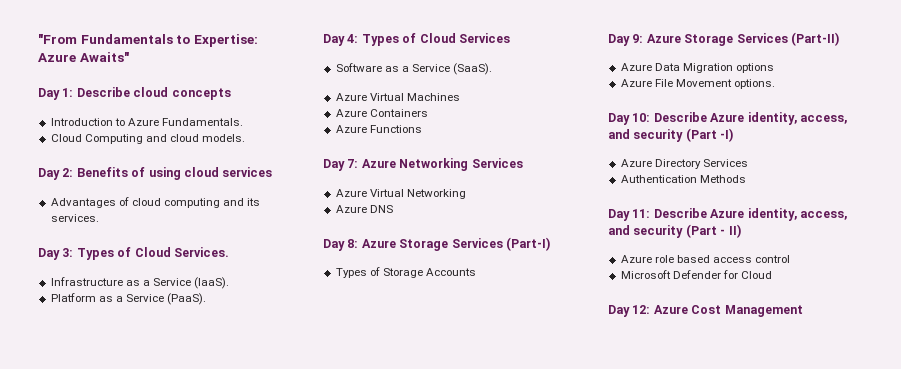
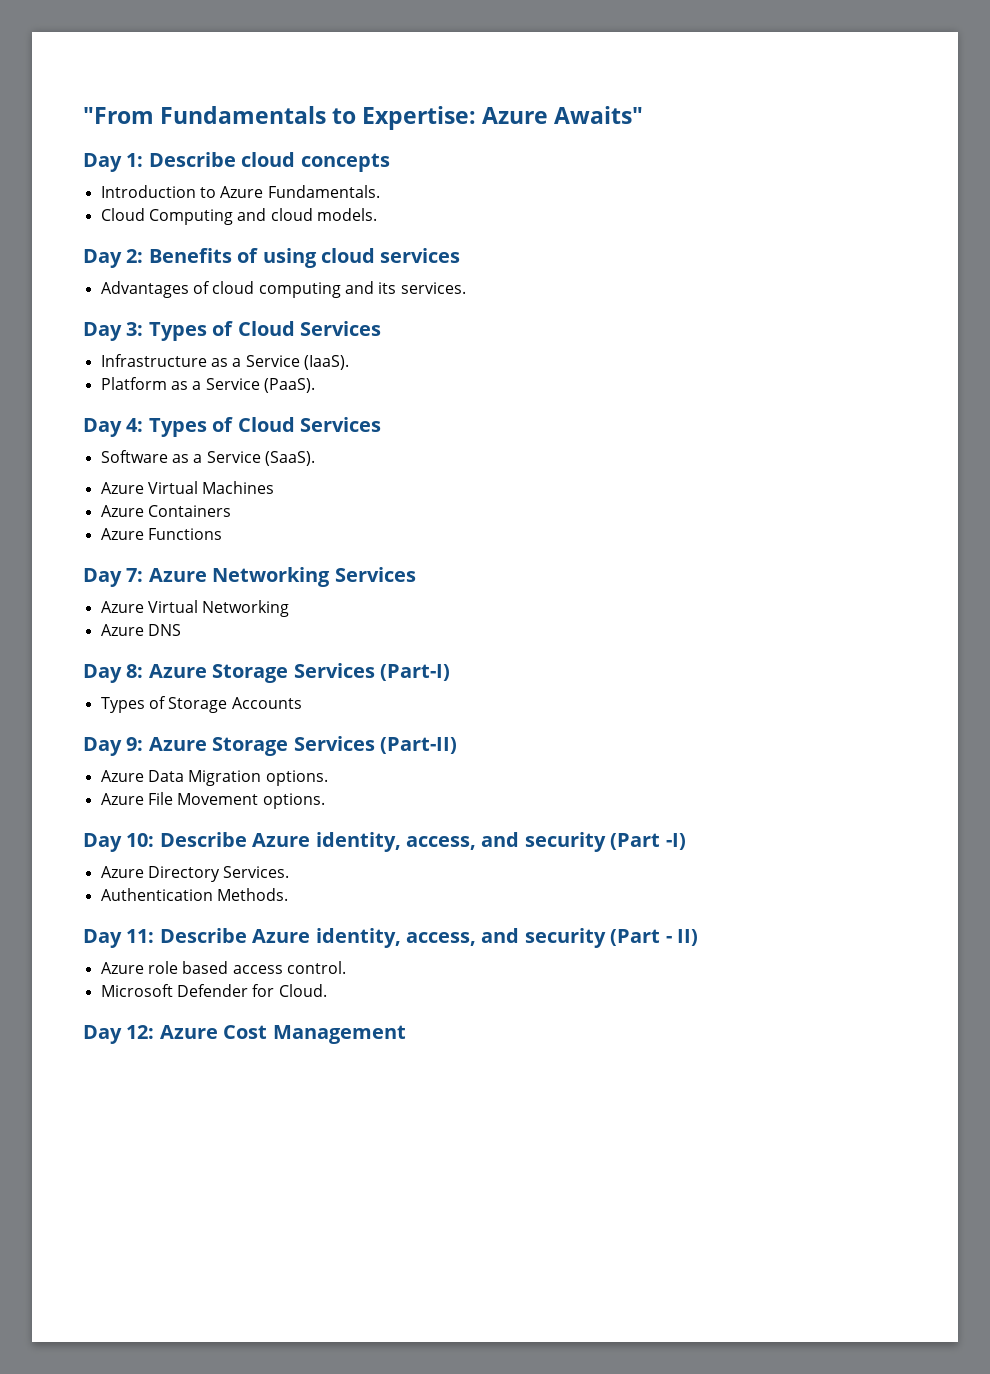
[173,247,229,257] Services. -> [300,321,381,336] Services
[735,63,774,73] options -> [265,770,328,786] options.
[702,159,748,167] Services -> [223,866,290,878] Services.
[699,175,746,183] Methods -> [216,888,288,901] Methods.
[755,255,791,263] control -> [286,961,346,974] control.
[740,271,772,279] Cloud -> [278,984,327,997] Cloud.

